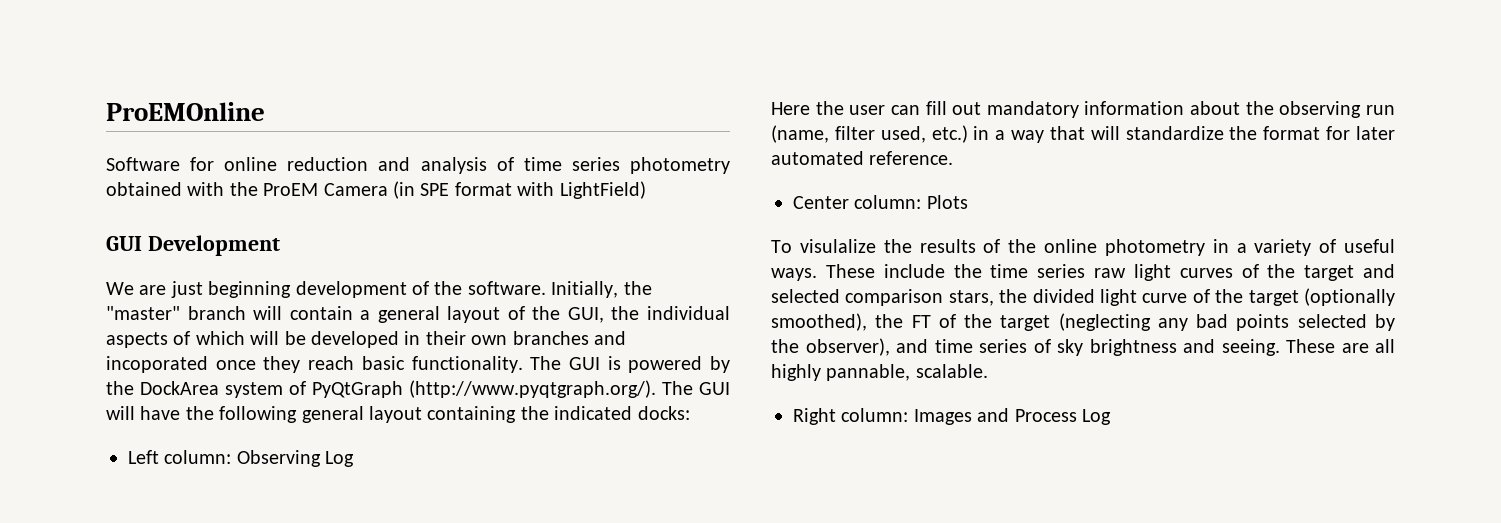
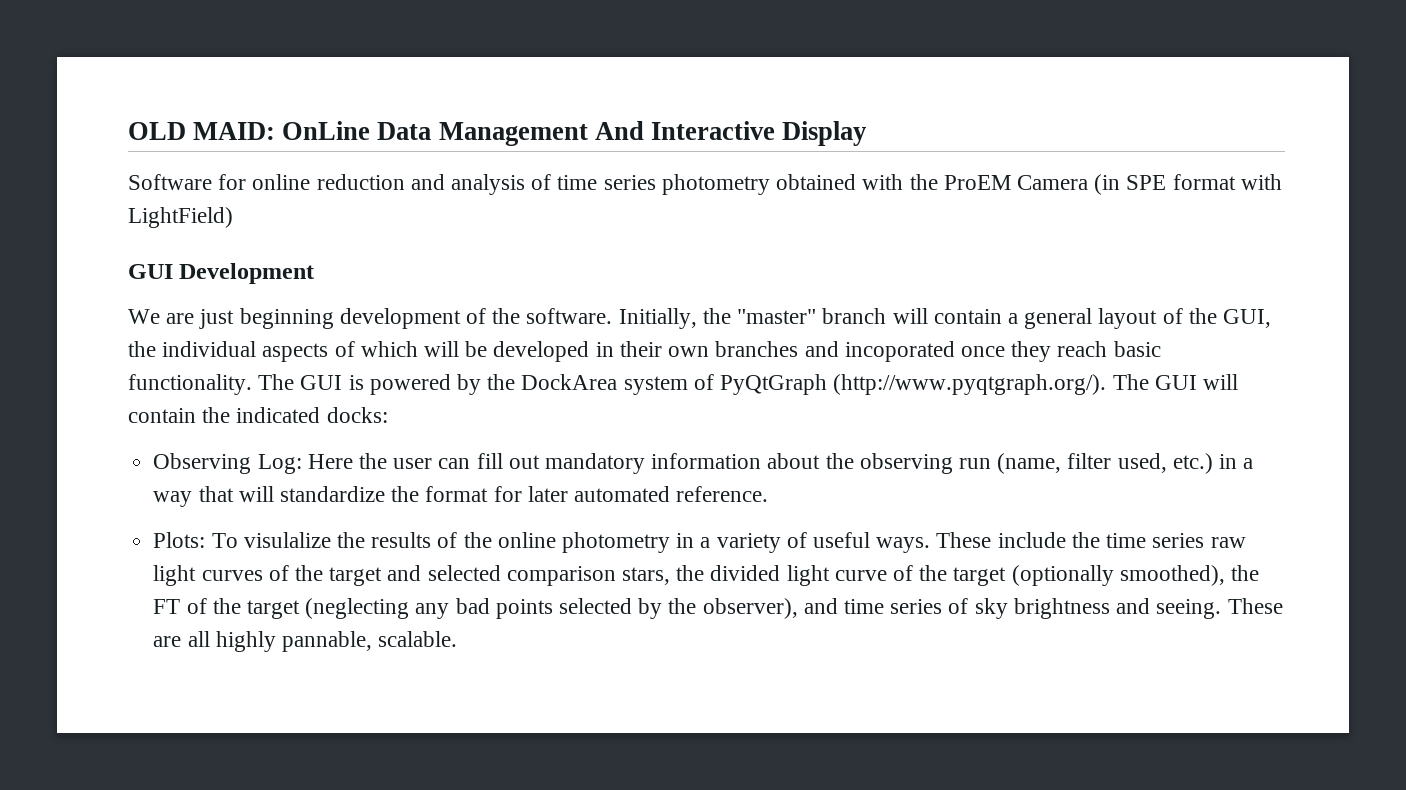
[106,102,265,121] ProEMOnline -> [128,121,867,146] OLD MAID: OnLine Data Management And Interactive Display
[140,406,517,423] have the following general layout containing -> [128,408,196,423] contain
[128,450,355,467] Left column: Observing Log // -> [153,453,302,474] Observing Log:
[793,195,968,209] Center column: Plots // -> [153,532,206,548] Plots:
[793,408,1111,425] // Right column: Images and Process Log -> (458, 639) none

